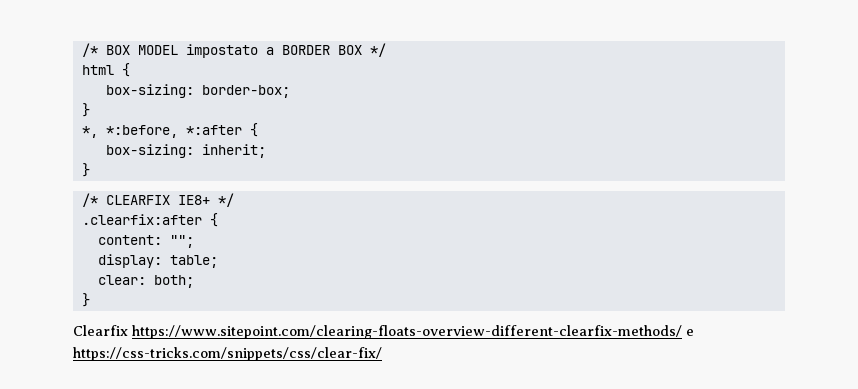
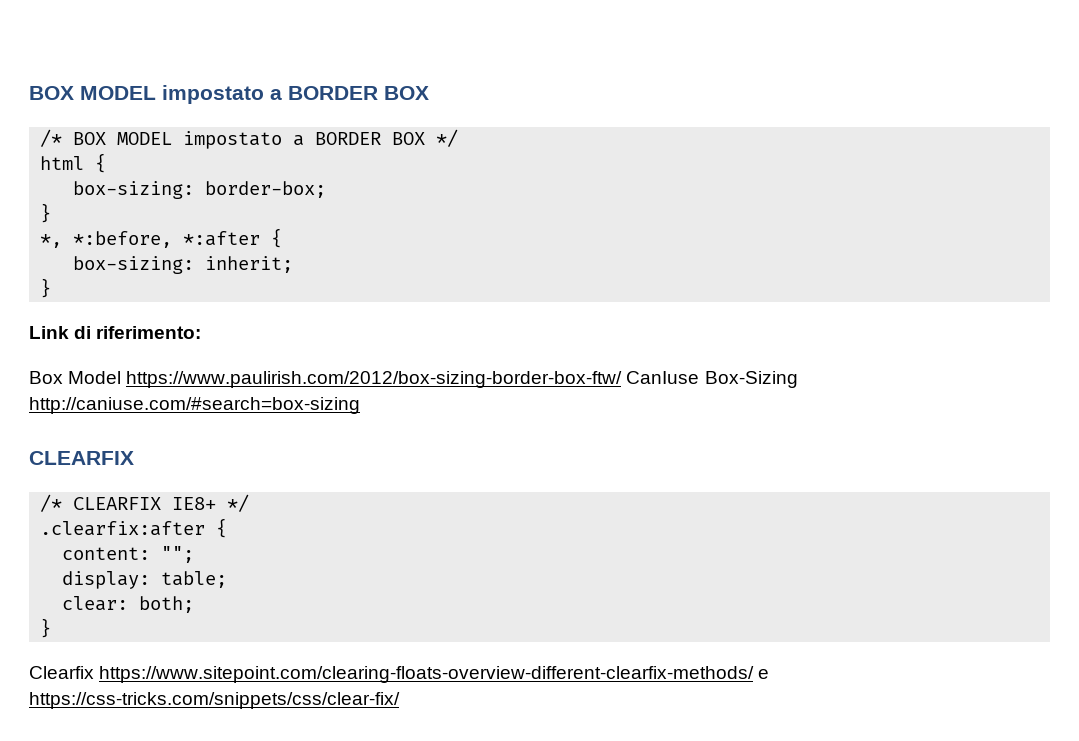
(81, 50) none -> [29,85,429,104] BOX MODEL impostato a BORDER BOX //
(90, 170) none -> [29,326,202,339] [29,371,798,388] [29,397,360,414] [29,451,134,465] // Link di riferimento: // Box Model https://www.paulirish.com/2012/box-sizing-border-box-ftw/ CanIuse Box-Sizing http://caniuse.com/#search=box-sizing // CLEARFIX

